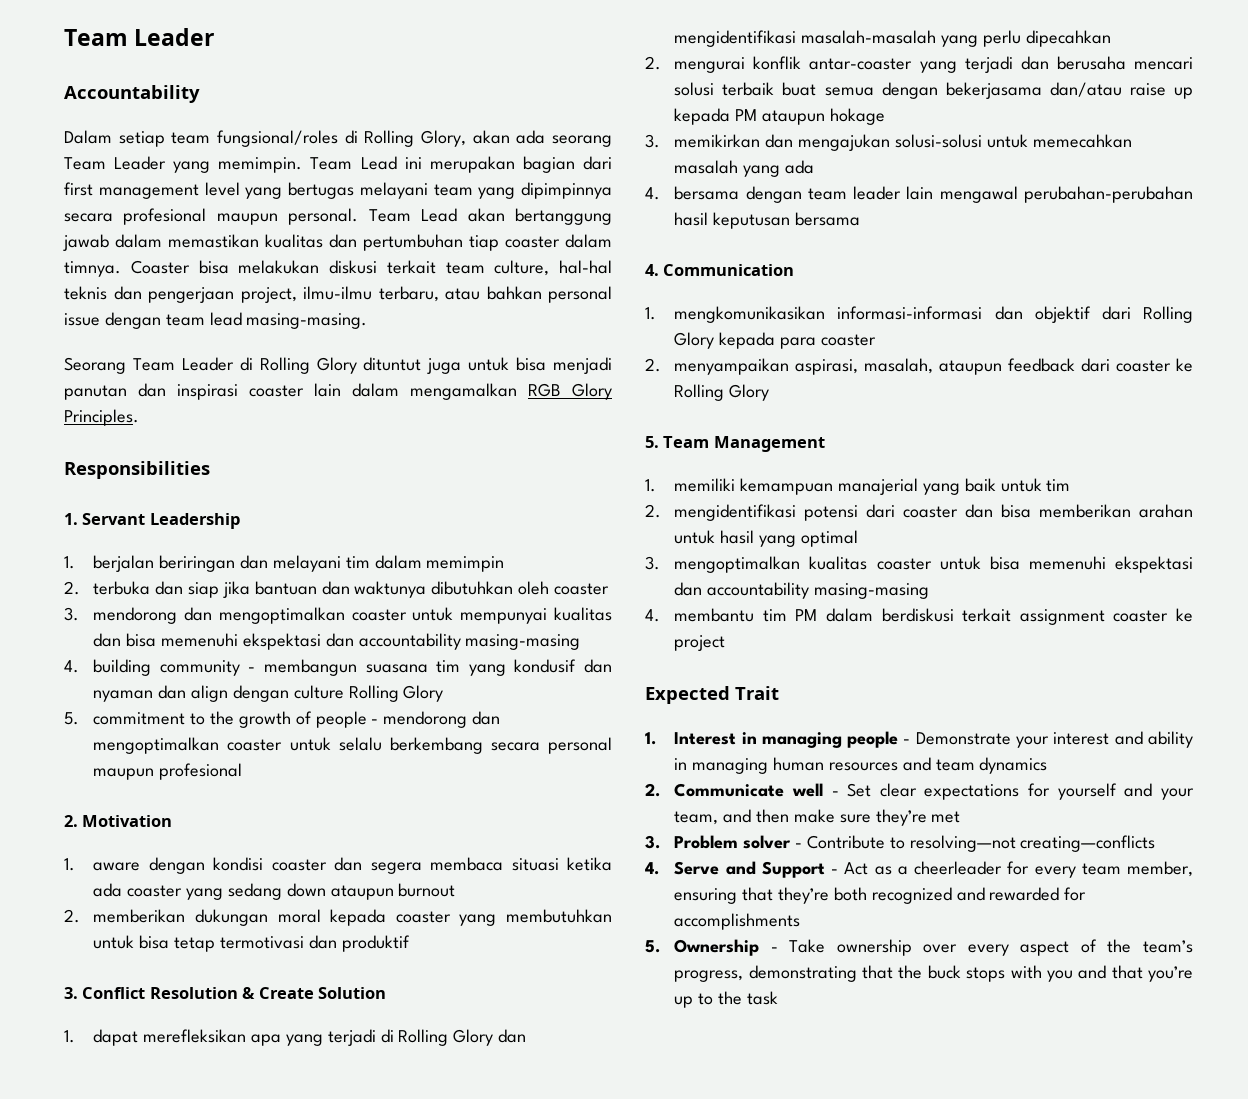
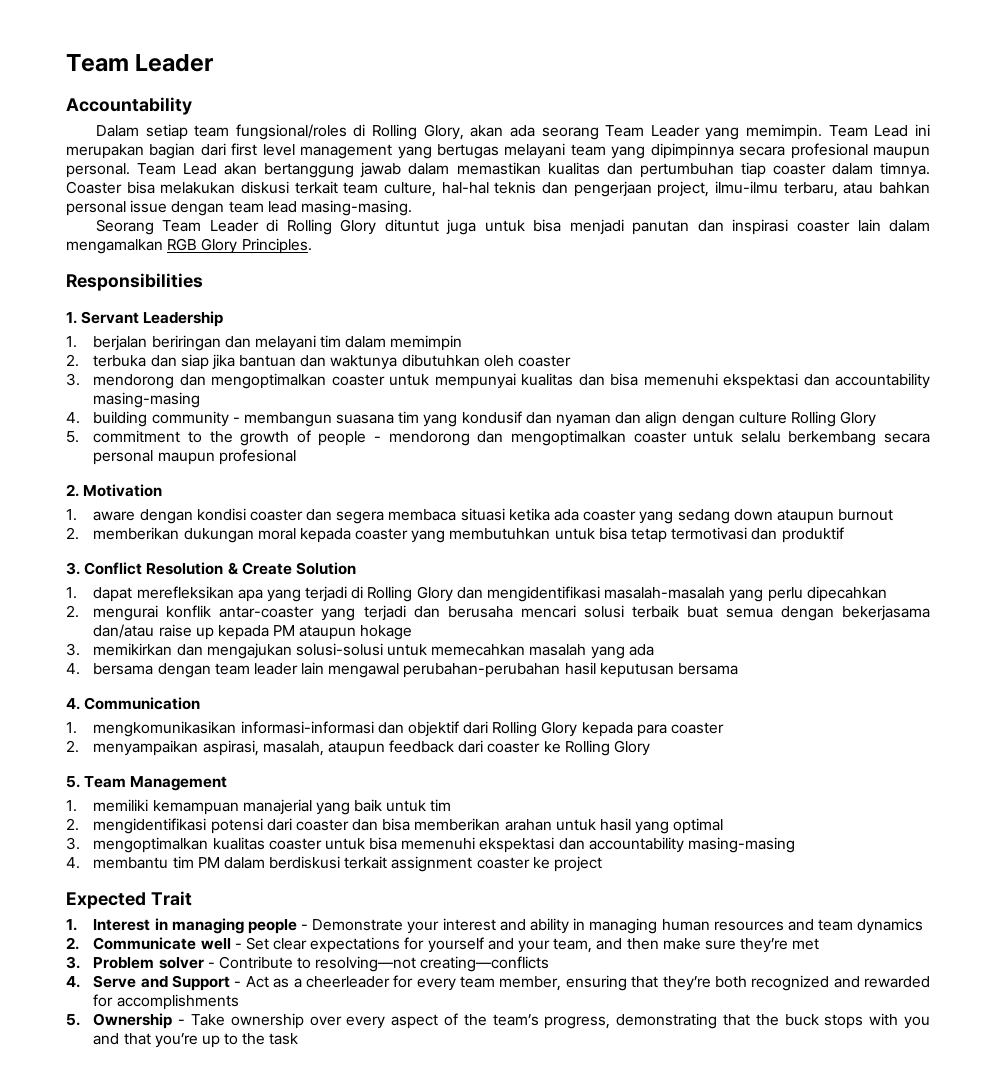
[98,182,240,199] management level -> [262,144,393,159] level management

